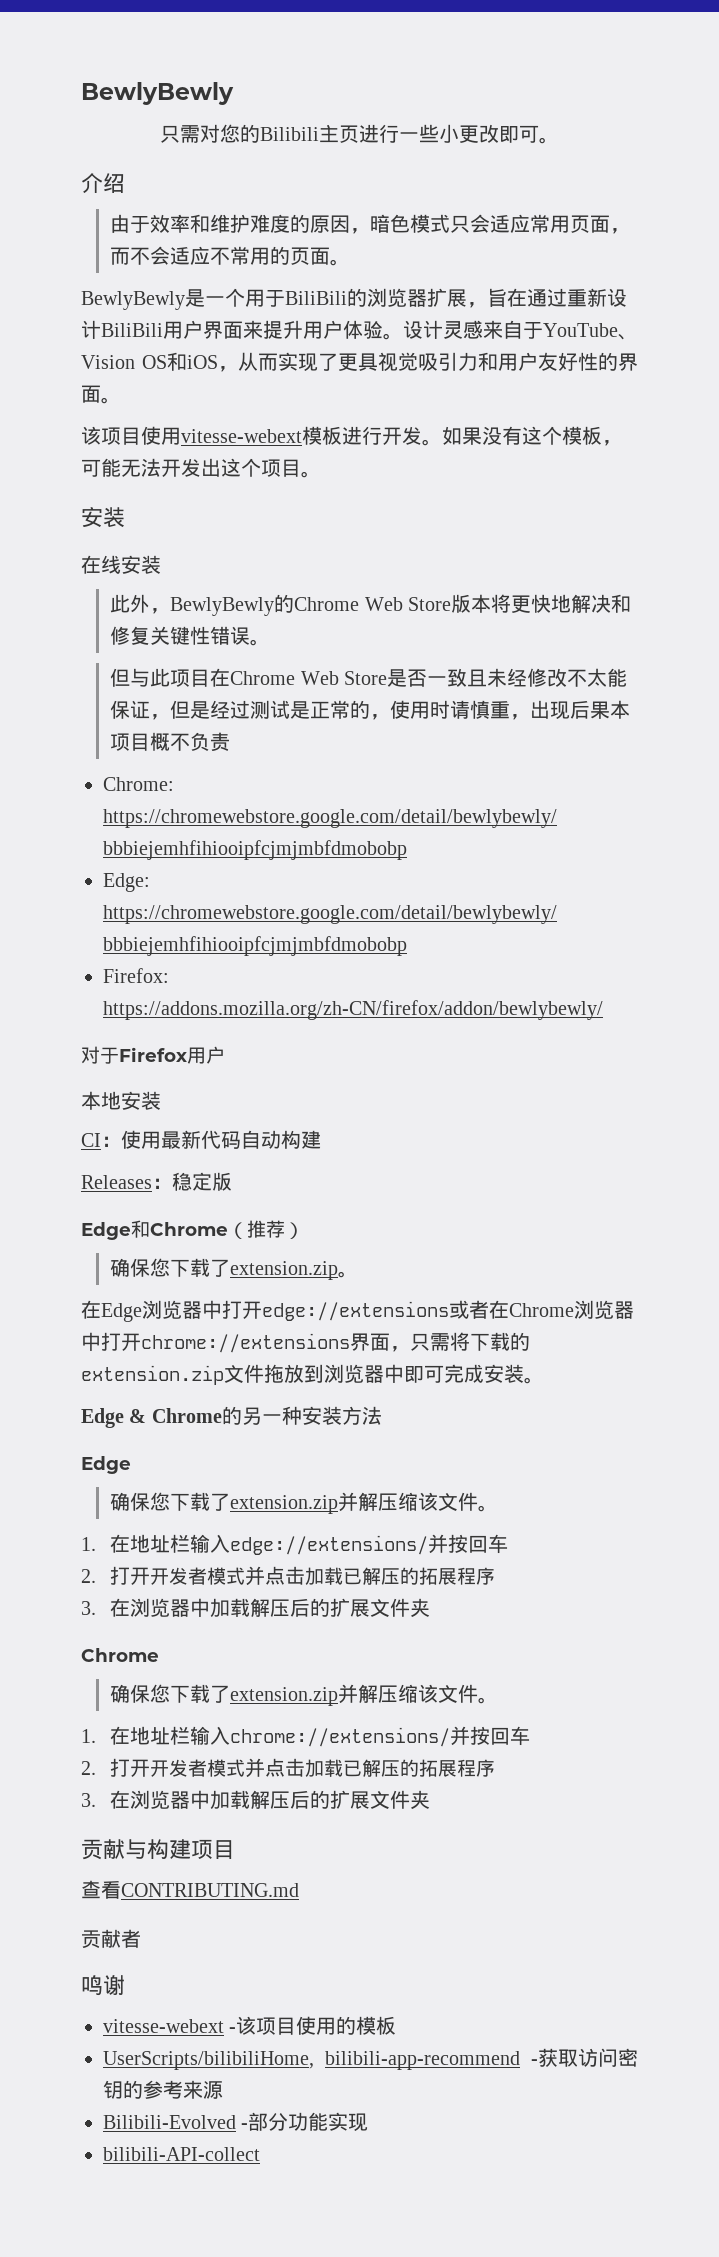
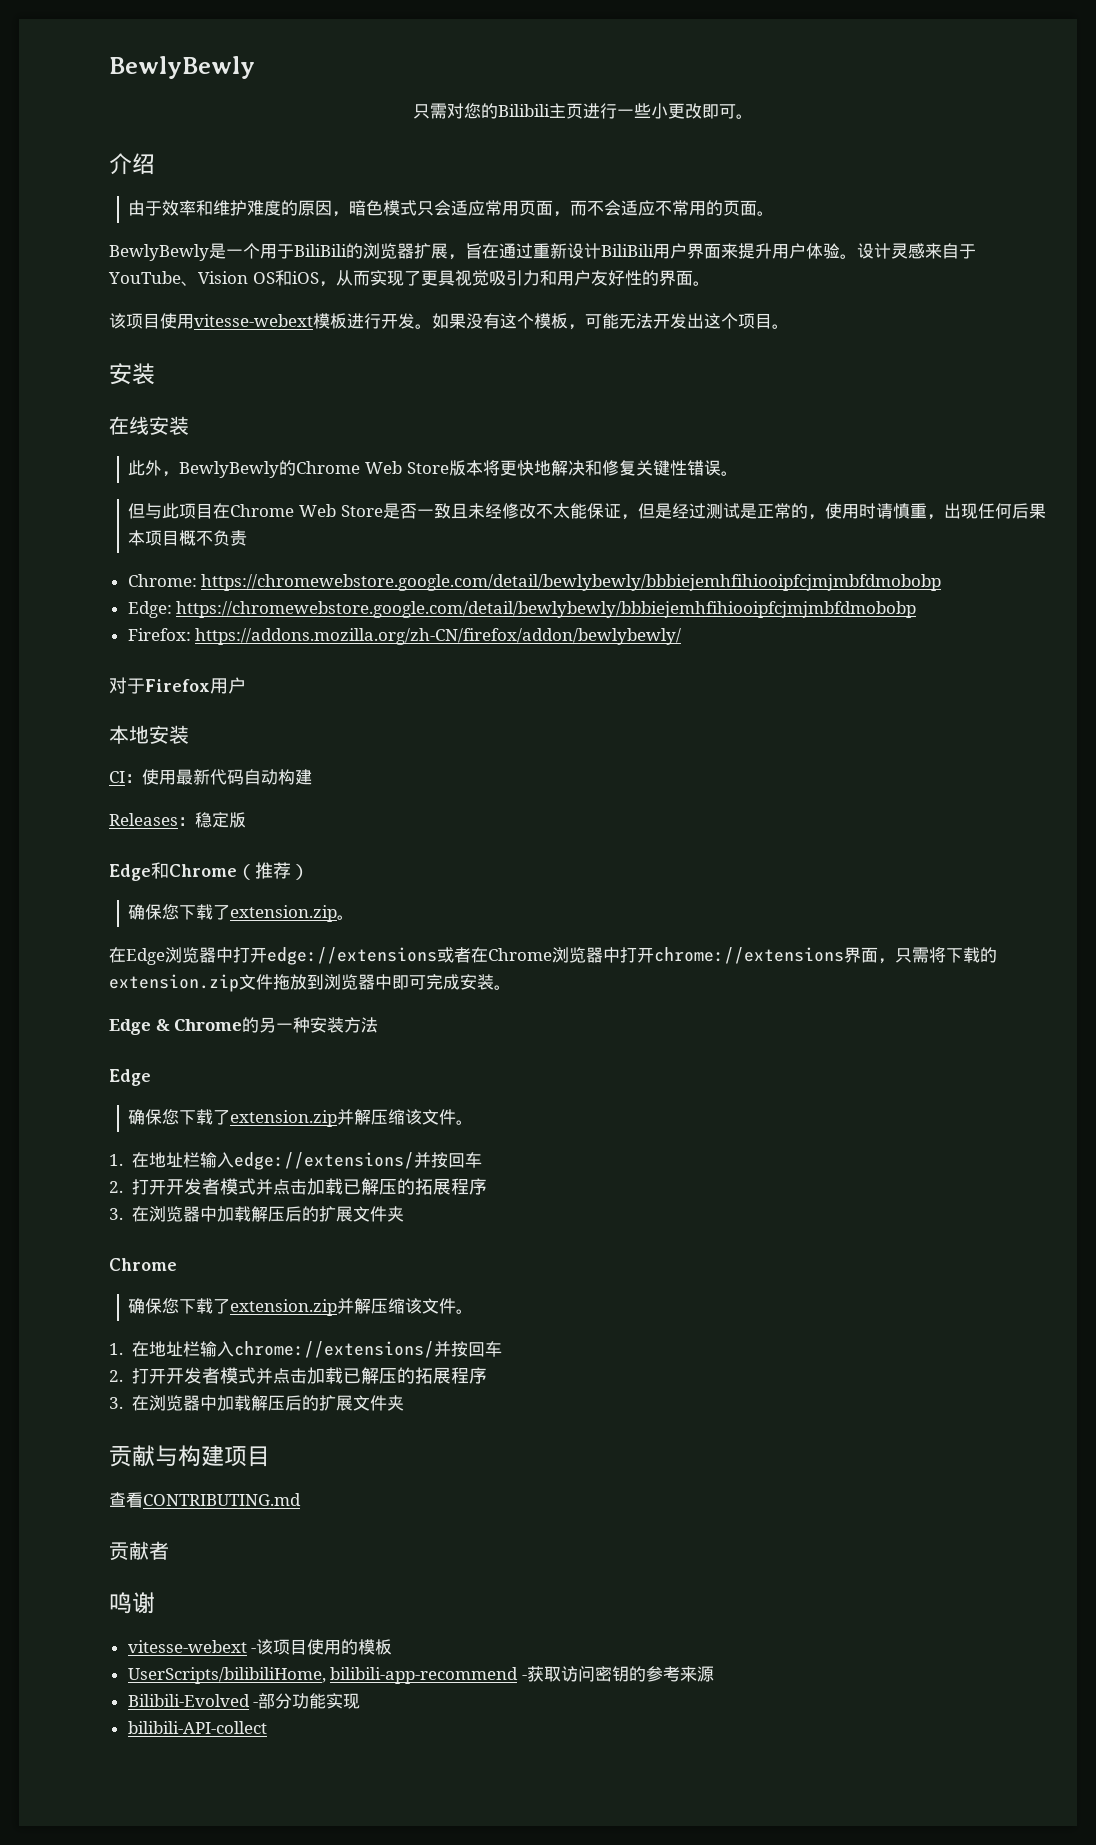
(571, 710) none -> [977,503,1012,519] 任何

